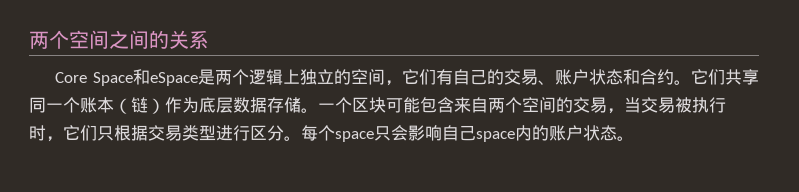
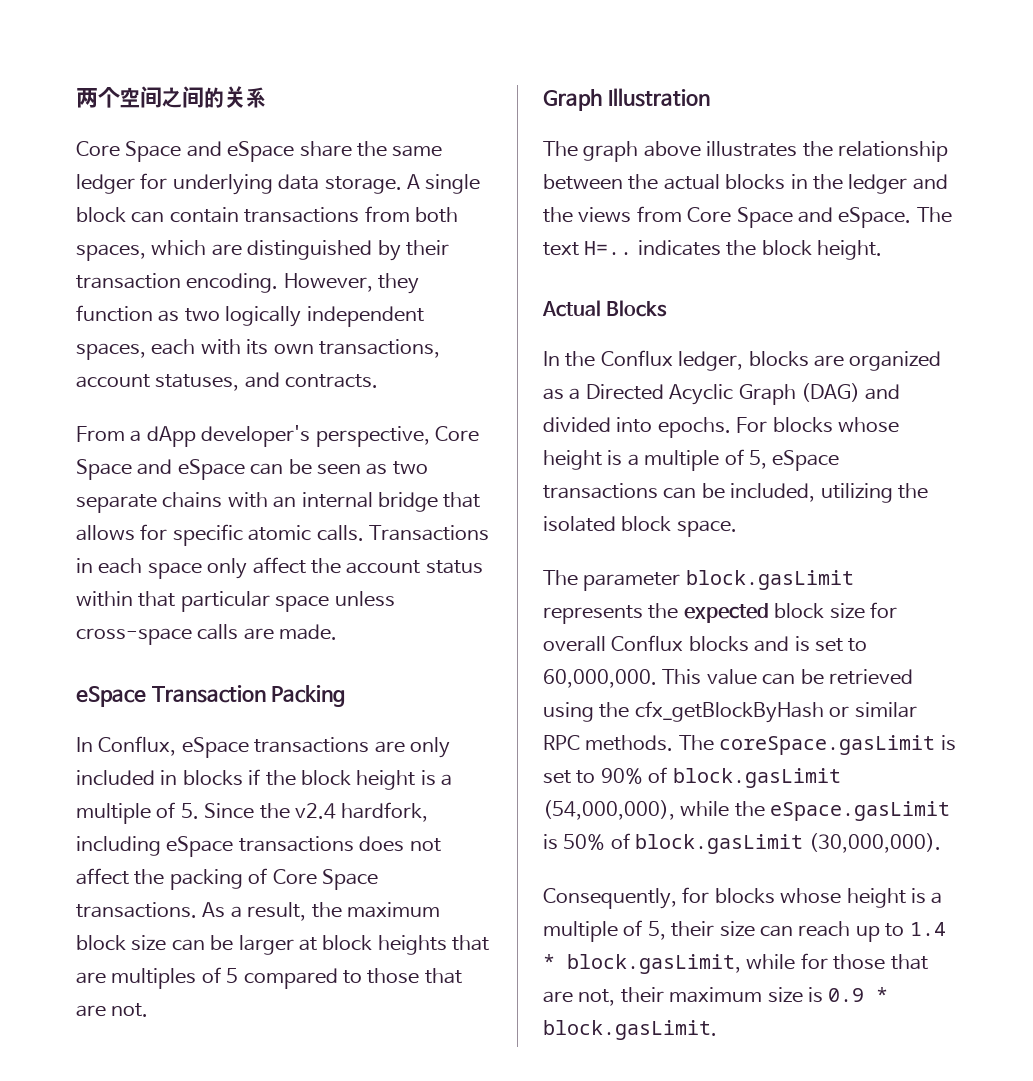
[132,69,759,86] [29,97,726,114] [29,125,634,142] 和eSpace是两个逻辑上独立的空间，它们有自己的交易、账户状态和合约。它们共享同一个账本（链）作为底层数据存储。一个区块可能包含来自两个空间的交易，当交易被执行时，它们只根据交易类型进行区分。每个space只会影响自己space内的账户状态。 -> [186,141,443,162] [76,173,481,195] [76,206,458,223] [76,240,449,261] [76,273,420,294] [76,305,424,327] [76,339,440,360] [76,372,379,391] [76,425,479,447] [76,459,428,480] [76,492,481,513] [76,524,489,546] [76,557,483,579] [76,591,395,612] [76,624,338,645] [76,685,346,707] [76,736,450,758] [76,769,453,790] [76,802,429,824] [76,836,441,857] [76,868,378,890] [76,902,440,921] [76,935,490,955] [76,967,462,989] [76,1003,149,1017] [543,88,710,111] [543,141,948,162] [543,174,948,194] [543,206,952,228] [543,240,882,260] [542,300,668,317] [543,350,942,371] [543,383,901,405] [543,417,899,438] [543,449,840,471] [543,483,928,503] [543,516,737,537] [543,570,854,591] [543,602,897,624] [543,635,868,652] [543,669,913,688] [543,701,917,723] [543,735,956,755] [543,767,841,788] [543,800,951,821] [543,833,941,854] [543,887,943,909] [543,920,946,942] [543,953,928,974] [543,987,889,1006] [543,1020,717,1040] and eSpace share the same ledger for underlying data storage. A single block can contain transactions from both spaces, which are distinguished by their transaction encoding. However, they function as two logically independent spaces, each with its own transactions, account statuses, and contracts. // From a dApp developer's perspective, Core Space and eSpace can be seen as two separate chains with an internal bridge that allows for specific atomic calls. Transactions in each space only affect the account status within that particular space unless cross-space calls are made. // eSpace Transaction Packing // In Conflux, eSpace transactions are only included in blocks if the block height is a multiple of 5. Since the v2.4 hardfork, including eSpace transactions does not affect the packing of Core Space transactions. As a result, the maximum block size can be larger at block heights that are multiples of 5 compared to those that are not. // Graph Illustration // The graph above illustrates the relationship between the actual blocks in the ledger and the views from Core Space and eSpace. The text H=.. indicates the block height. // Actual Blocks // In the Conflux ledger, blocks are organized as a Directed Acyclic Graph (DAG) and divided into epochs. For blocks whose height is a multiple of 5, eSpace transactions can be included, utilizing the isolated block space. // The parameter block.gasLimit represents the expected block size for overall Conflux blocks and is set to 60,000,000. This value can be retrieved using the cfx_getBlockByHash or similar RPC methods. The coreSpace.gasLimit is set to 90% of block.gasLimit (54,000,000), while the eSpace.gasLimit is 50% of block.gasLimit (30,000,000). // Consequently, for blocks whose height is a multiple of 5, their size can reach up to 1.4 * block.gasLimit, while for those that are not, their maximum size is 0.9 * block.gasLimit.

